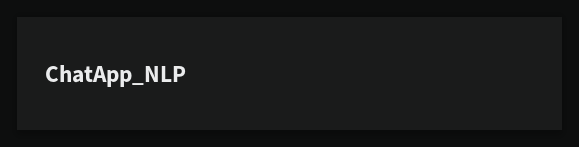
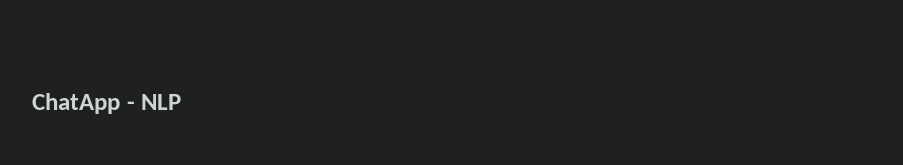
[45,65,186,87] ChatApp_NLP -> [32,93,182,114] ChatApp - NLP

